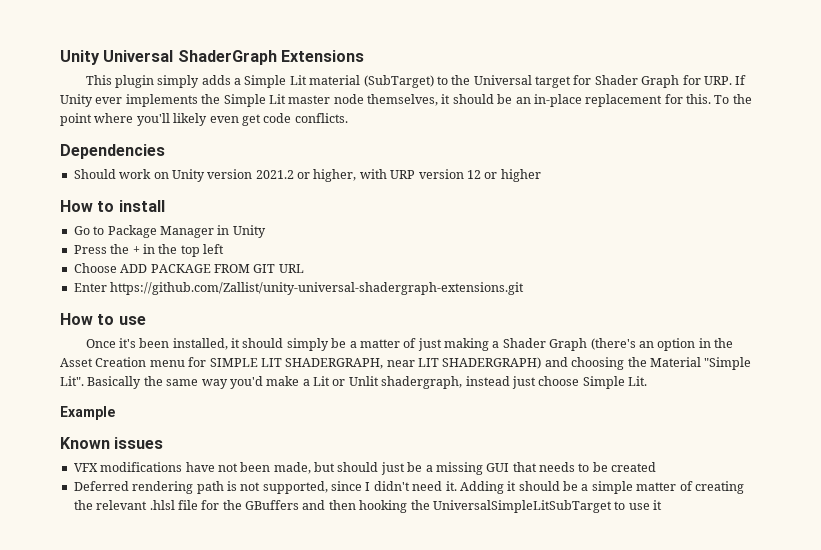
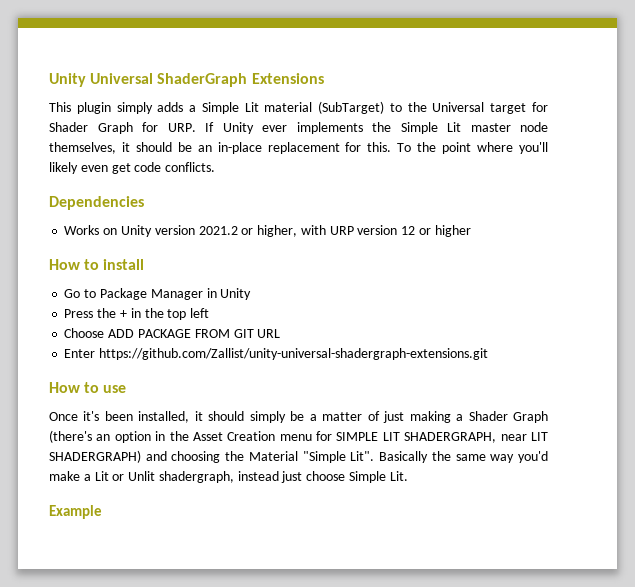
[73,169,152,179] Should work -> [64,225,100,235] Works
[60,437,164,449] [73,462,657,475] [73,481,744,494] [73,500,662,513] // Known issues // VFX modifications have not been made, but should just be a missing GUI that needs to be created // Deferred rendering path is not supported, since I didn't need it. Adding it should be a simple matter of creating the relevant .hlsl file for the GBuffers and then hooking the UniversalSimpleLitSubTarget to use it -> (102, 512) none

